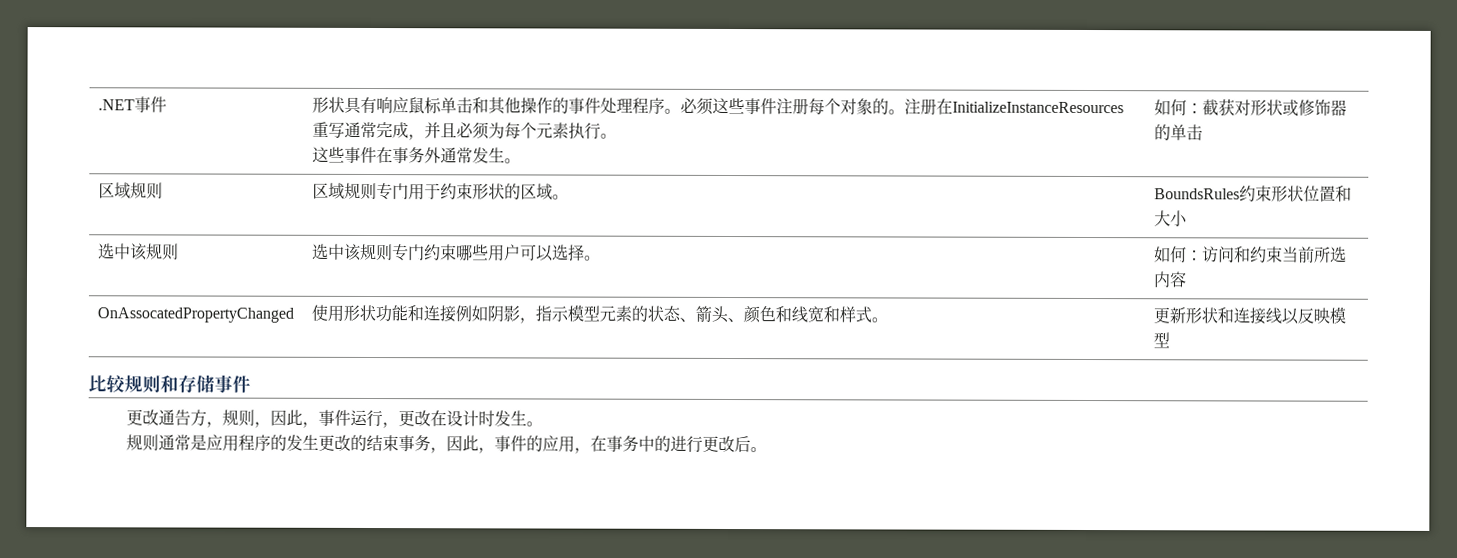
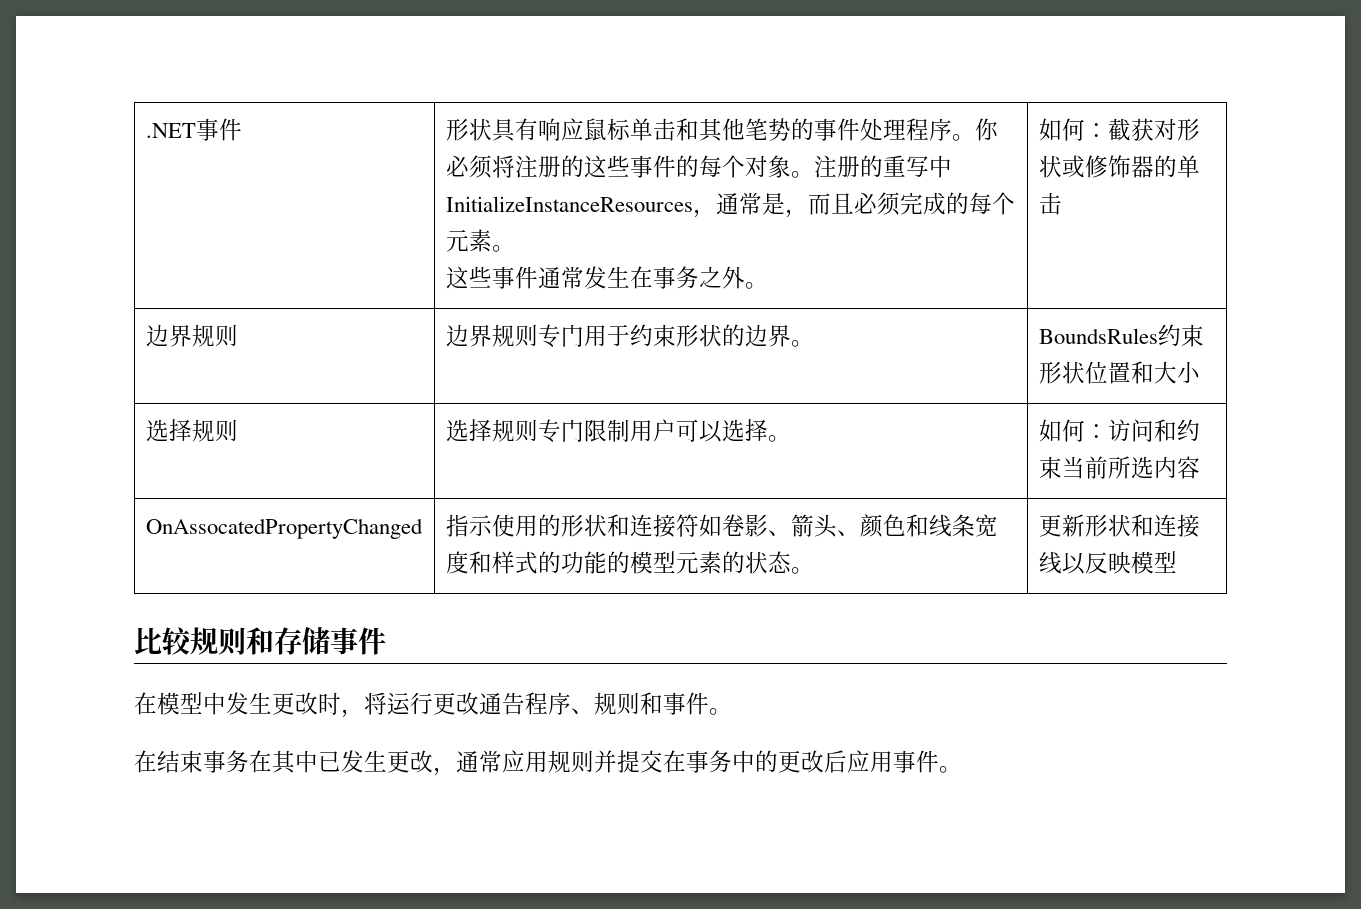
[519,97,553,114] 操作 -> [744,118,791,141] 笔势
[679,97,809,115] 必须这些事件注册 -> [974,118,998,141] [445,155,699,179] 你必须将注册的这些事件的
[871,98,1124,115] [311,121,505,141] 的。注册在InitializeInstanceResources重写通常完成，并且必须为 -> [790,155,952,178] [445,192,969,218] 。注册的重写中InitializeInstanceResources，通常是，而且必须完成的
[567,122,601,140] 执行 -> (492, 240) none
[375,147,505,164] 在事务外通常发生 -> [537,266,745,289] 通常发生在事务之外
[97,182,163,200] [311,182,345,199] 区域规则 | 区域 -> [145,324,238,347] [445,324,492,347] 边界规则 | 边界
[519,183,553,200] 区域 -> [744,324,791,347] 边界
[113,243,148,261] 中该 -> [168,419,192,441] 择
[327,243,489,262] 中该规则专门约束哪些 -> [468,419,630,443] 择规则专门限制
[310,304,872,324] 使用形状功能和连接例如阴影，指示模型元素的状态、箭头、颜色和线宽和样式 -> [445,514,998,538] [445,551,791,574] 指示使用的形状和连接符如卷影、箭头、颜色和线条宽度和样式的功能的模型元素的状态
[125,409,543,429] [125,434,751,454] 更改通告方，规则，因此，事件运行，更改在设计时发生。 // 规则通常是应用程序的发生更改的结束事务，因此，事件的应用，在事务中的进行更改后 -> [134,692,732,718] [134,750,939,776] 在模型中发生更改时，将运行更改通告程序、规则和事件。 // 在结束事务在其中已发生更改，通常应用规则并提交在事务中的更改后应用事件

